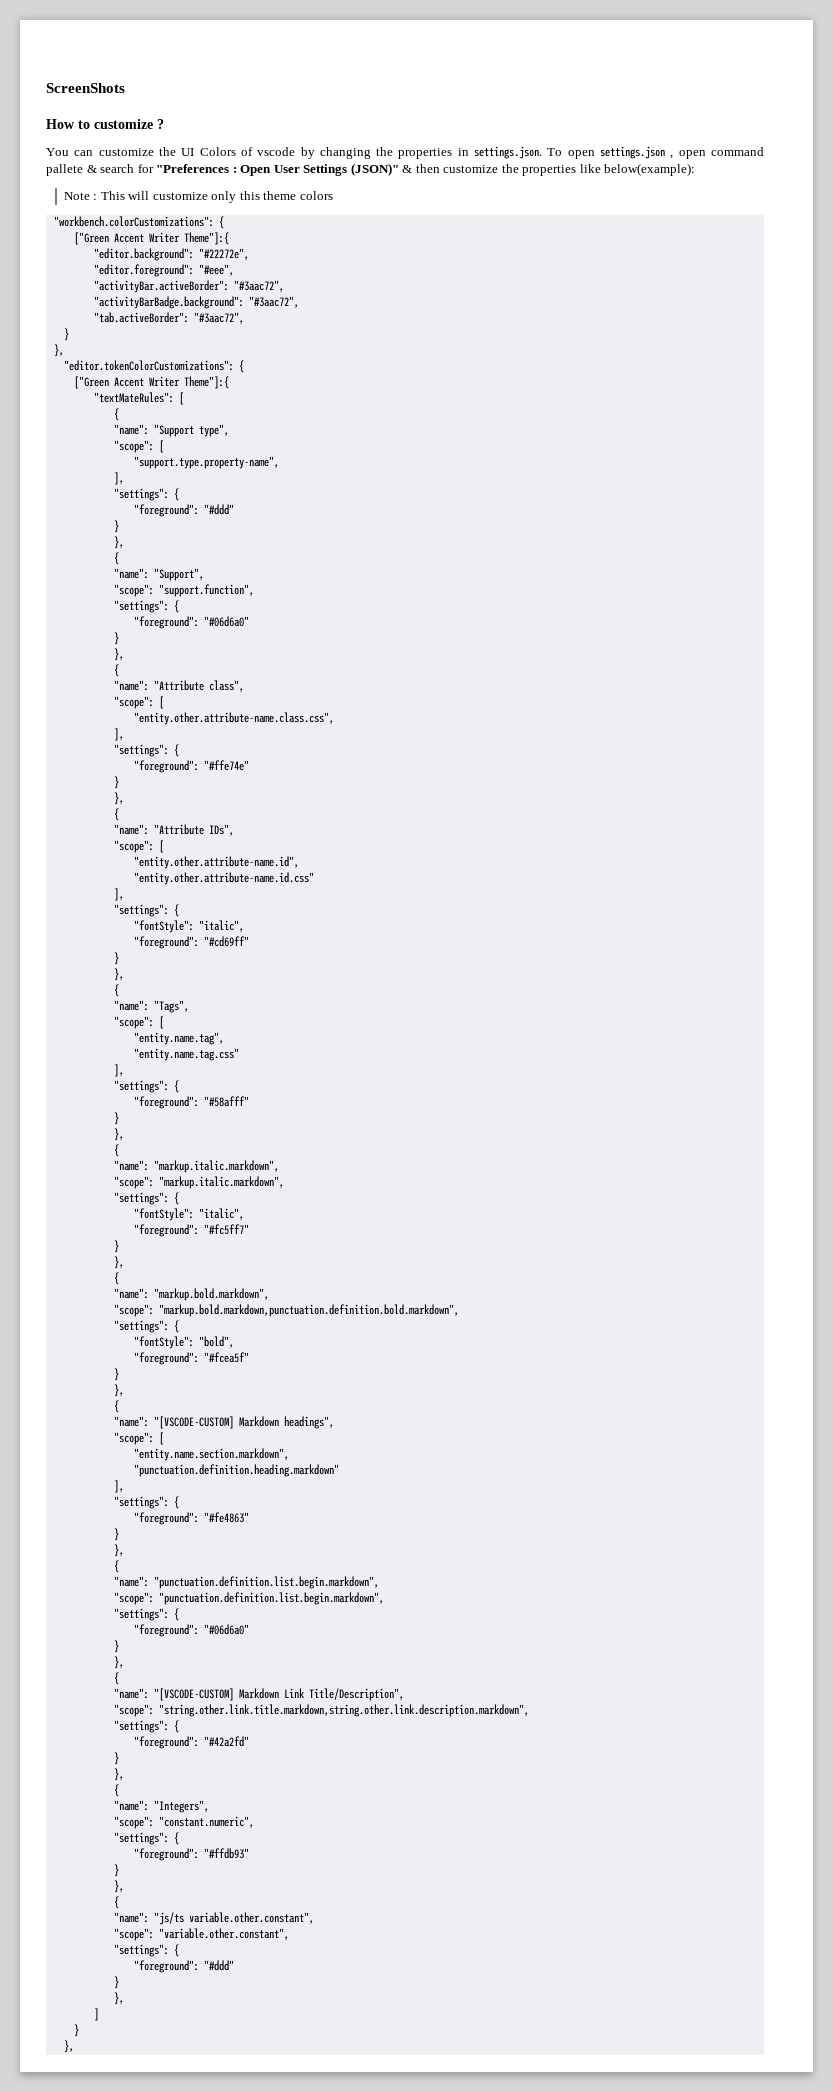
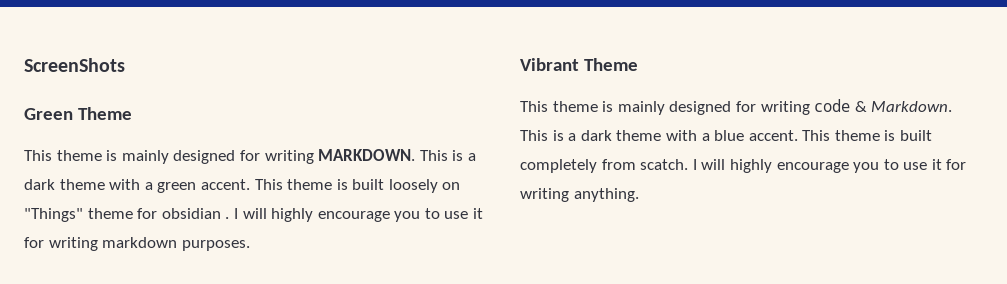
[46,119,164,129] [46,146,764,159] [46,163,696,176] [63,191,333,203] [53,216,224,229] [73,232,229,245] [93,248,249,261] [93,264,234,277] [93,280,284,293] [93,296,299,309] [93,312,244,324] [63,328,69,341] [53,344,64,357] [63,360,244,373] [73,376,229,389] [93,392,184,405] [113,408,119,421] [113,424,229,437] [113,440,164,453] [133,456,279,469] [113,472,124,485] [113,488,179,501] [133,504,234,517] [113,520,119,533] [113,536,124,549] [113,552,119,565] [113,568,204,581] [113,584,254,597] [113,600,179,613] [133,616,249,629] [113,632,119,645] [113,648,124,661] [113,664,119,677] [113,680,244,692] [113,696,164,709] [133,712,334,725] [113,728,124,741] [113,744,179,757] [133,760,249,773] [113,776,119,789] [113,792,124,805] [113,808,119,821] [113,824,234,836] [113,840,164,853] [133,856,299,869] [133,872,314,885] [113,888,124,901] [113,904,179,917] [133,920,244,933] [133,936,249,949] [113,952,119,965] [113,968,124,981] [113,984,119,997] [113,1000,189,1013] [113,1016,164,1029] [133,1032,224,1045] [133,1048,239,1061] [113,1064,124,1077] [113,1080,179,1093] [133,1096,249,1109] [113,1112,119,1125] [113,1128,124,1141] [113,1144,119,1157] [113,1160,279,1173] [113,1176,284,1189] [113,1192,179,1205] [133,1208,244,1221] [133,1224,249,1237] [113,1240,119,1253] [113,1256,124,1269] [113,1272,119,1285] [113,1288,269,1301] [113,1304,459,1317] [113,1320,179,1333] [133,1336,234,1349] [133,1352,249,1365] [113,1368,119,1381] [113,1384,124,1397] [113,1400,119,1413] [113,1416,334,1429] [113,1432,164,1445] [133,1448,289,1461] [133,1464,339,1477] [113,1480,124,1493] [113,1496,179,1509] [133,1512,249,1525] [113,1528,119,1541] [113,1544,124,1557] [113,1560,119,1573] [113,1576,379,1589] [113,1592,384,1605] [113,1608,179,1621] [133,1624,249,1637] [113,1640,119,1653] [113,1656,124,1669] [113,1672,119,1685] [113,1688,404,1701] [113,1704,529,1717] [113,1720,179,1733] [133,1736,249,1749] [113,1752,119,1765] [113,1768,124,1781] [113,1784,119,1797] [113,1800,209,1813] [113,1816,254,1829] [113,1832,179,1845] [133,1848,249,1861] [113,1864,119,1877] [113,1880,124,1893] [113,1896,119,1909] [113,1912,314,1925] [113,1928,289,1941] [113,1944,179,1957] [133,1960,234,1973] [113,1976,119,1989] [113,1992,124,2005] [93,2008,99,2021] [73,2024,79,2037] [63,2040,74,2053] How to customize ? // You can customize the UI Colors of vscode by changing the properties in settings.json. To open settings.json , open command pallete & search for "Preferences : Open User Settings (JSON)" & then customize the properties like below(example): // Note : This will customize only this theme colors // "workbench.colorCustomizations": { // ["Green Accent Writer Theme"]:{ // "editor.background": "#22272e", // "editor.foreground": "#eee", // "activityBar.activeBorder": "#3aac72", // "activityBarBadge.background": "#3aac72", // "tab.activeBorder": "#3aac72", // } // }, // "editor.tokenColorCustomizations": { // ["Green Accent Writer Theme"]:{ // "textMateRules": [ // { // "name": "Support type", // "scope": [ // "support.type.property-name", // ], // "settings": { // "foreground": "#ddd" // } // }, // { // "name": "Support", // "scope": "support.function", // "settings": { // "foreground": "#06d6a0" // } // }, // { // "name": "Attribute class", // "scope": [ // "entity.other.attribute-name.class.css", // ], // "settings": { // "foreground": "#ffe74e" // } // }, // { // "name": "Attribute IDs", // "scope": [ // "entity.other.attribute-name.id", // "entity.other.attribute-name.id.css" // ], // "settings": { // "fontStyle": "italic", // "foreground": "#cd69ff" // } // }, // { // "name": "Tags", // "scope": [ // "entity.name.tag", // "entity.name.tag.css" // ], // "settings": { // "foreground": "#58afff" // } // }, // { // "name": "markup.italic.markdown", // "scope": "markup.italic.markdown", // "settings": { // "fontStyle": "italic", // "foreground": "#fc5ff7" // } // }, // { // "name": "markup.bold.markdown", // "scope": "markup.bold.markdown,punctuation.definition.bold.markdown", // "settings": { // "fontStyle": "bold", // "foreground": "#fcea5f" // } // }, // { // "name": "[VSCODE-CUSTOM] Markdown headings", // "scope": [ // "entity.name.section.markdown", // "punctuation.definition.heading.markdown" // ], // "settings": { // "foreground": "#fe4863" // } // }, // { // "name": "punctuation.definition.list.begin.markdown", // "scope": "punctuation.definition.list.begin.markdown", // "settings": { // "foreground": "#06d6a0" // } // }, // { // "name": "[VSCODE-CUSTOM] Markdown Link Title/Description", // "scope": "string.other.link.title.markdown,string.other.link.description.markdown", // "settings": { // "foreground": "#42a2fd" // } // }, // { // "name": "Integers", // "scope": "constant.numeric", // "settings": { // "foreground": "#ffdb93" // } // }, // { // "name": "js/ts variable.other.constant", // "scope": "variable.other.constant", // "settings": { // "foreground": "#ddd" // } // }, // ] // } // }, -> [24,107,132,120] [24,149,476,164] [24,179,461,193] [24,208,484,222] [24,237,250,251] [520,58,638,71] [520,99,953,115] [520,130,933,141] [520,159,967,173] [520,188,639,202] Green Theme // This theme is mainly designed for writing MARKDOWN. This is a dark theme with a green accent. This theme is built loosely on "Things" theme for obsidian . I will highly encourage you to use it for writing markdown purposes. // Vibrant Theme // This theme is mainly designed for writing code & Markdown. This is a dark theme with a blue accent. This theme is built completely from scatch. I will highly encourage you to use it for writing anything.

